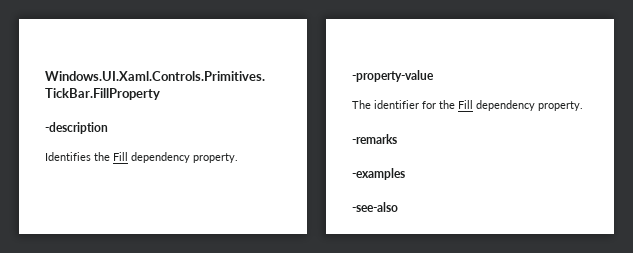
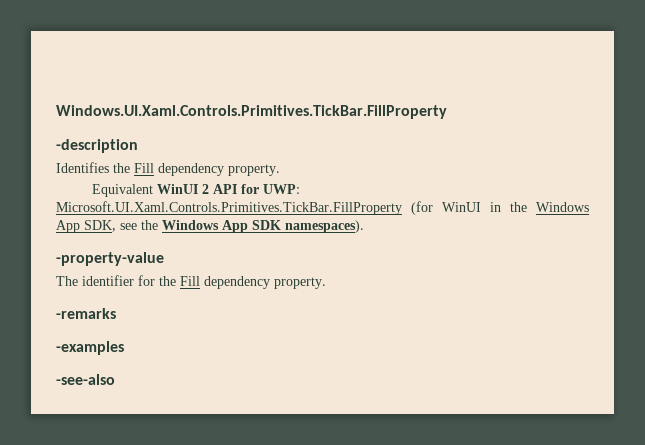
(238, 158) none -> [92,184,301,197] [56,201,589,215] [56,220,364,233] // Equivalent WinUI 2 API for UWP: Microsoft.UI.Xaml.Controls.Primitives.TickBar.FillProperty (for WinUI in the Windows App SDK, see the Windows App SDK namespaces).

